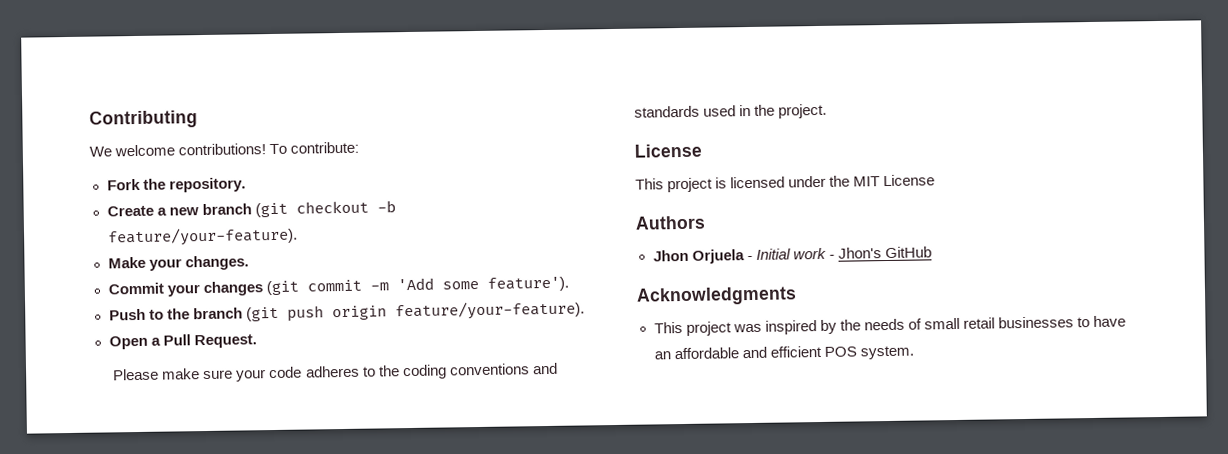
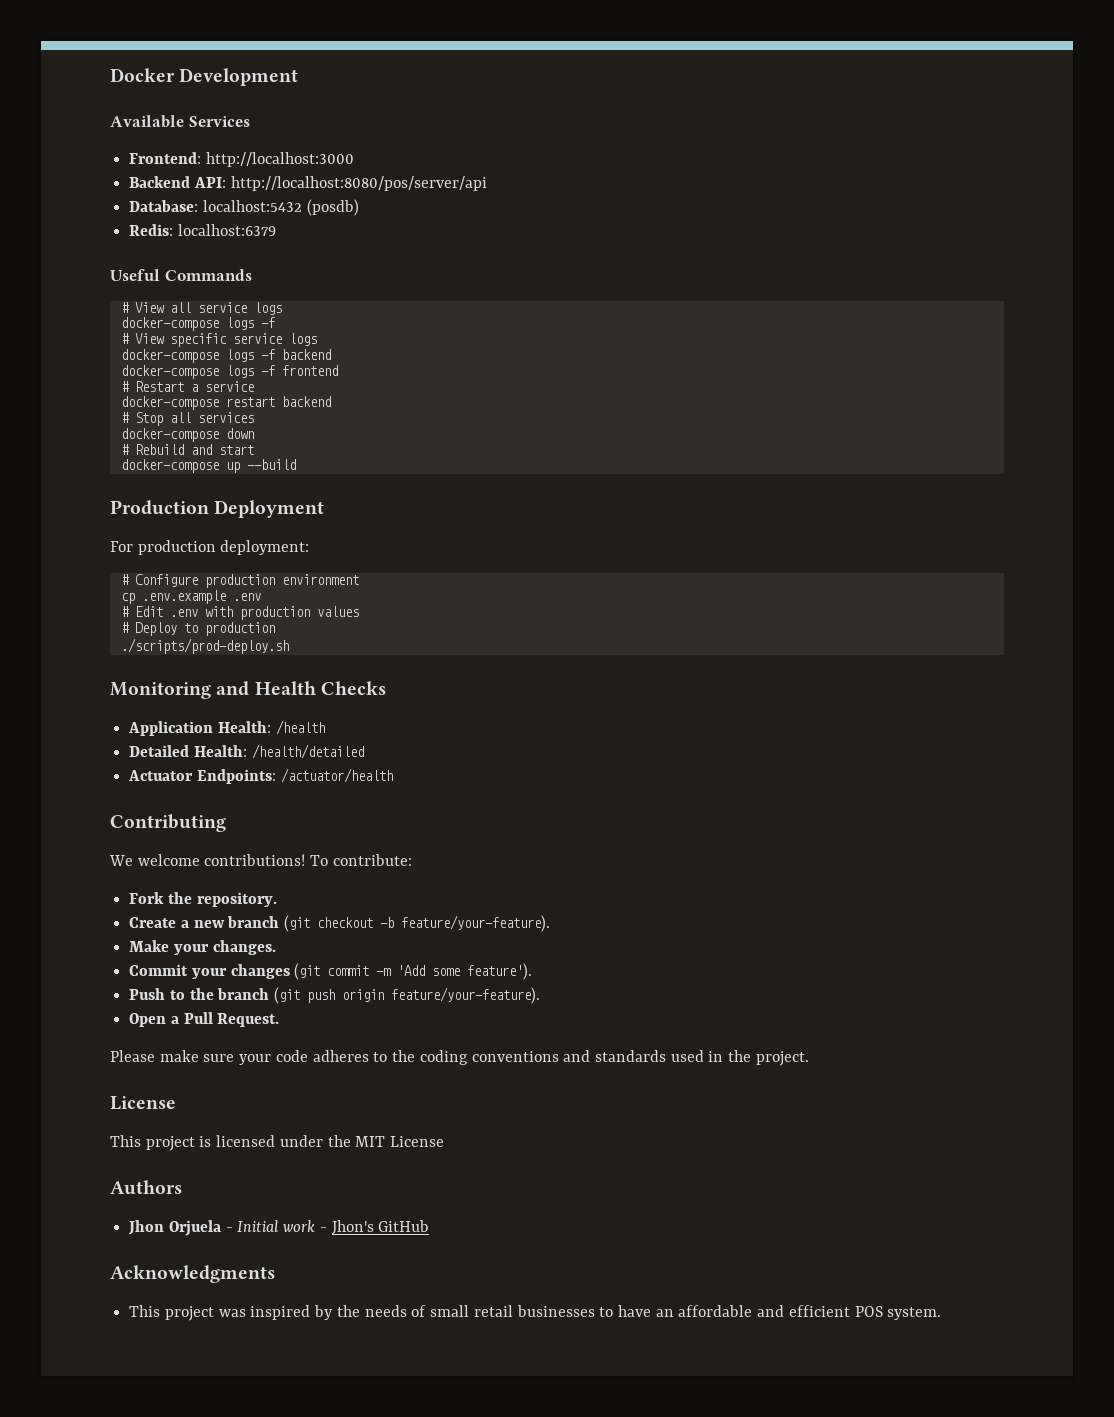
(89, 119) none -> [110,68,299,86] [110,115,250,128] [129,152,354,167] [129,176,487,191] [129,199,359,216] [129,224,276,236] [110,269,252,281] [120,302,282,315] [120,317,275,331] [120,333,317,347] [120,349,331,363] [120,365,338,379] [120,381,254,392] [120,396,331,410] [120,412,254,426] [120,428,254,442] [120,444,254,455] [120,459,296,473] [110,500,325,518] [110,540,310,555] [120,574,359,588] [120,590,261,604] [120,606,359,620] [120,622,275,636] [120,638,289,654] [110,681,386,699] [128,720,325,736] [129,744,364,759] [128,768,393,784] Docker Development // Available Services // Frontend: http://localhost:3000 // Backend API: http://localhost:8080/pos/server/api // Database: localhost:5432 (posdb) // Redis: localhost:6379 // Useful Commands // # View all service logs // docker-compose logs -f // # View specific service logs // docker-compose logs -f backend // docker-compose logs -f frontend // # Restart a service // docker-compose restart backend // # Stop all services // docker-compose down // # Rebuild and start // docker-compose up --build // Production Deployment // For production deployment: // # Configure production environment // cp .env.example .env // # Edit .env with production values // # Deploy to production // ./scripts/prod-deploy.sh // Monitoring and Health Checks // Application Health: /health // Detailed Health: /health/detailed // Actuator Endpoints: /actuator/health //

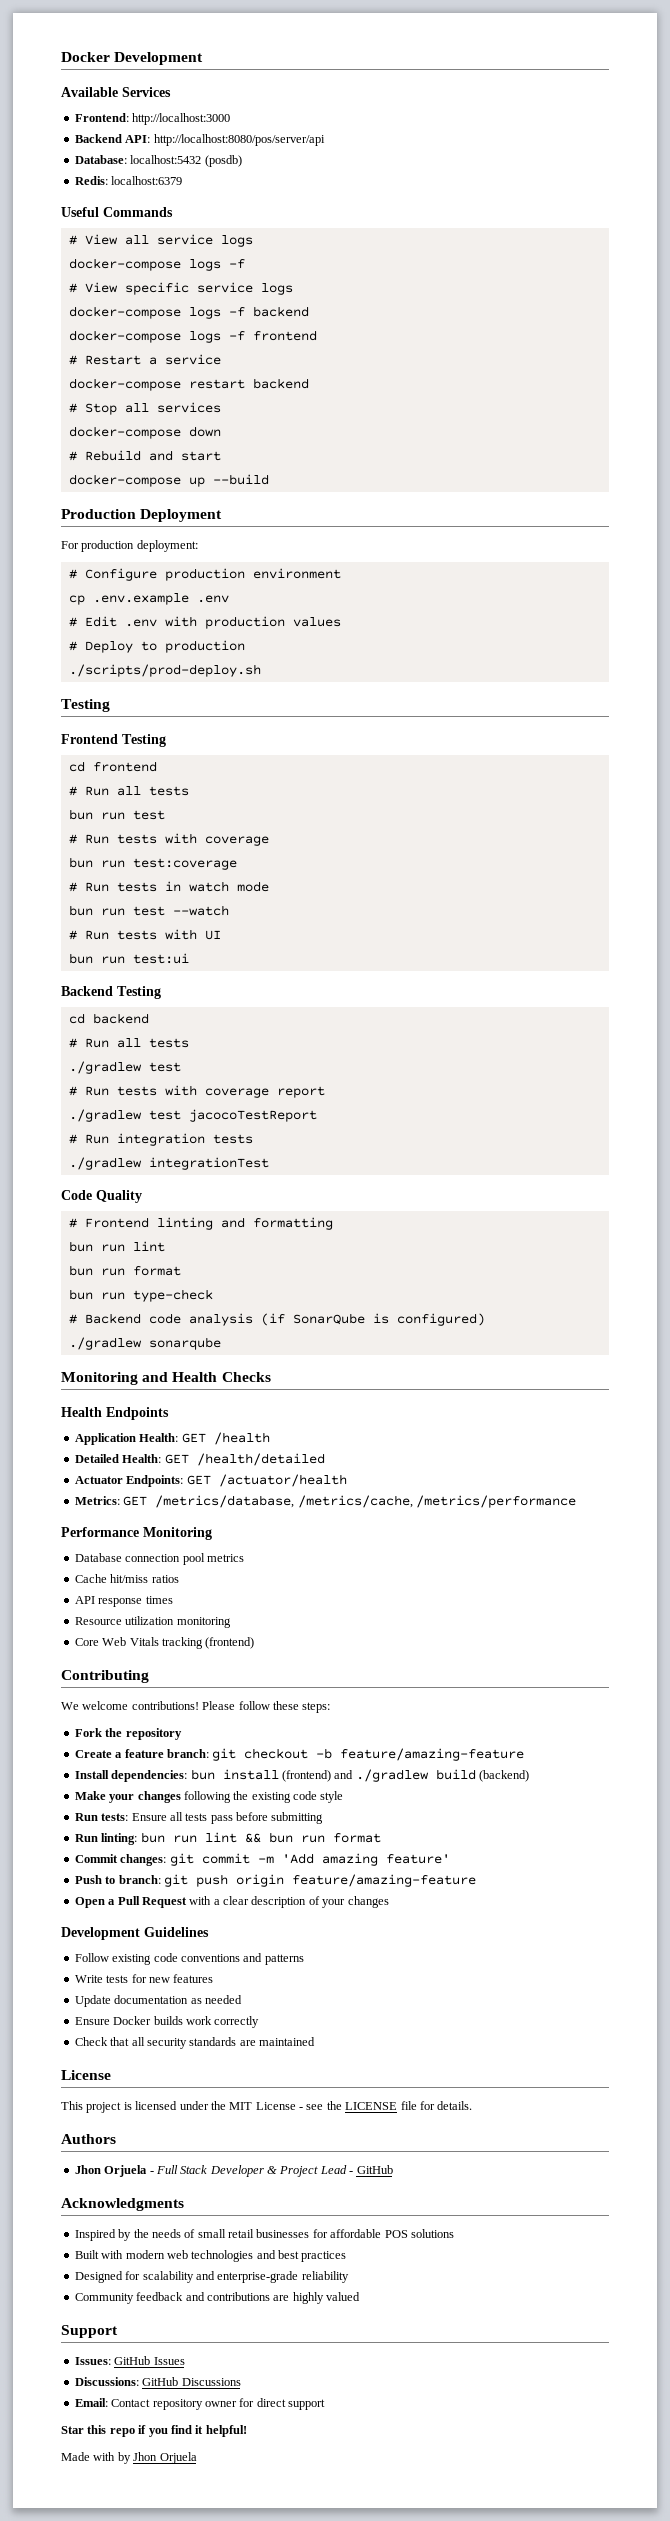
(289, 646) none -> [61,699,110,712] [61,734,166,747] [68,761,157,772] [68,786,189,796] [68,809,165,820] [68,833,269,846] [68,857,237,870] [68,881,269,892] [68,905,229,916] [68,929,221,940] [68,953,189,964] [61,986,161,999] [68,1013,149,1024] [68,1038,189,1048] [68,1061,181,1074] [68,1085,325,1098] [68,1109,317,1122] [68,1133,253,1146] [68,1157,269,1170] [61,1190,142,1203] [68,1217,333,1230] [68,1241,165,1252] [68,1265,181,1276] [68,1289,213,1302] [68,1313,485,1326] [68,1337,221,1350] // Testing // Frontend Testing // cd frontend // # Run all tests // bun run test // # Run tests with coverage // bun run test:coverage // # Run tests in watch mode // bun run test --watch // # Run tests with UI // bun run test:ui // Backend Testing // cd backend // # Run all tests // ./gradlew test // # Run tests with coverage report // ./gradlew test jacocoTestReport // # Run integration tests // ./gradlew integrationTest // Code Quality // # Frontend linting and formatting // bun run lint // bun run format // bun run type-check // # Backend code analysis (if SonarQube is configured) // ./gradlew sonarqube
(386, 688) none -> [61,1407,169,1420] // Health Endpoints
(271, 727) none -> [181,1433,206,1443] GET
(247, 751) none -> [164,1454,189,1464] GET
(276, 776) none -> [186,1475,211,1485] GET
(393, 775) none -> [74,1495,576,1508] [61,1527,212,1540] [74,1553,244,1565] [74,1574,179,1583] [74,1596,173,1607] [74,1616,231,1628] [74,1637,255,1649] // Metrics: GET /metrics/database, /metrics/cache, /metrics/performance // Performance Monitoring // Database connection pool metrics // Cache hit/miss ratios // API response times // Resource utilization monitoring // Core Web Vitals tracking (frontend)
[310,854,412,866] To contribute: -> [202,1701,331,1713] Please follow these steps:
[196,892,277,907] repository. -> [125,1728,182,1740] repository
[193,915,551,932] [129,940,276,955] [129,963,321,980] new branch (git checkout -b feature/your-feature). // Make your changes. // Commit your changes (git -> [124,1748,525,1761] [74,1769,529,1782] [74,1791,344,1803] [74,1812,324,1824] [74,1832,381,1845] [74,1853,194,1866] feature branch: git checkout -b feature/amazing-feature // Install dependencies: bun install (frontend) and ./gradlew build (backend) // Make your changes following the existing code style // Run tests: Ensure all tests pass before submitting // Run linting: bun run lint && bun run format // Commit changes: git
[432,963,533,980] some feature'). -> [321,1853,450,1866] amazing feature'
[189,987,301,1004] the branch (git -> [118,1874,188,1887] branch: git
[391,987,541,1004] feature/your-feature). -> [291,1874,476,1887] feature/amazing-feature
[217,1013,280,1027] [110,1050,809,1066] Request. // Please make sure your code adheres to the coding conventions and standards used in the project. -> [141,1896,389,1908] [61,1927,209,1940] [74,1953,304,1965] [74,1974,214,1983] [74,1995,242,2007] [74,2016,260,2028] [74,2037,315,2049] Request with a clear description of your changes // Development Guidelines // Follow existing code conventions and patterns // Write tests for new features // Update documentation as needed // Ensure Docker builds work correctly // Check that all security standards are maintained
[110,1180,182,1195] [128,1220,430,1236] [110,1265,275,1283] [129,1305,311,1321] // Authors // Jhon Orjuela - Initial work - Jhon's GitHub // Acknowledgments // This project was inspired -> [299,2101,473,2110] [61,2134,116,2144] [74,2165,393,2177] [61,2198,184,2211] [74,2229,116,2241] - see the LICENSE file for details. // Authors // Jhon Orjuela - Full Stack Developer & Project Lead - GitHub // Acknowledgments // Inspired
[599,1305,942,1320] to have an affordable and efficient POS system. -> [312,2229,454,2238] [74,2250,347,2262] [74,2271,349,2283] [74,2292,360,2304] [61,2325,118,2338] [74,2356,185,2365] [74,2377,241,2386] [74,2398,325,2410] [61,2425,247,2437] [61,2452,197,2464] for affordable POS solutions // Built with modern web technologies and best practices // Designed for scalability and enterprise-grade reliability // Community feedback and contributions are highly valued // Support // Issues: GitHub Issues // Discussions: GitHub Discussions // Email: Contact repository owner for direct support // Star this repo if you find it helpful! // Made with by Jhon Orjuela

